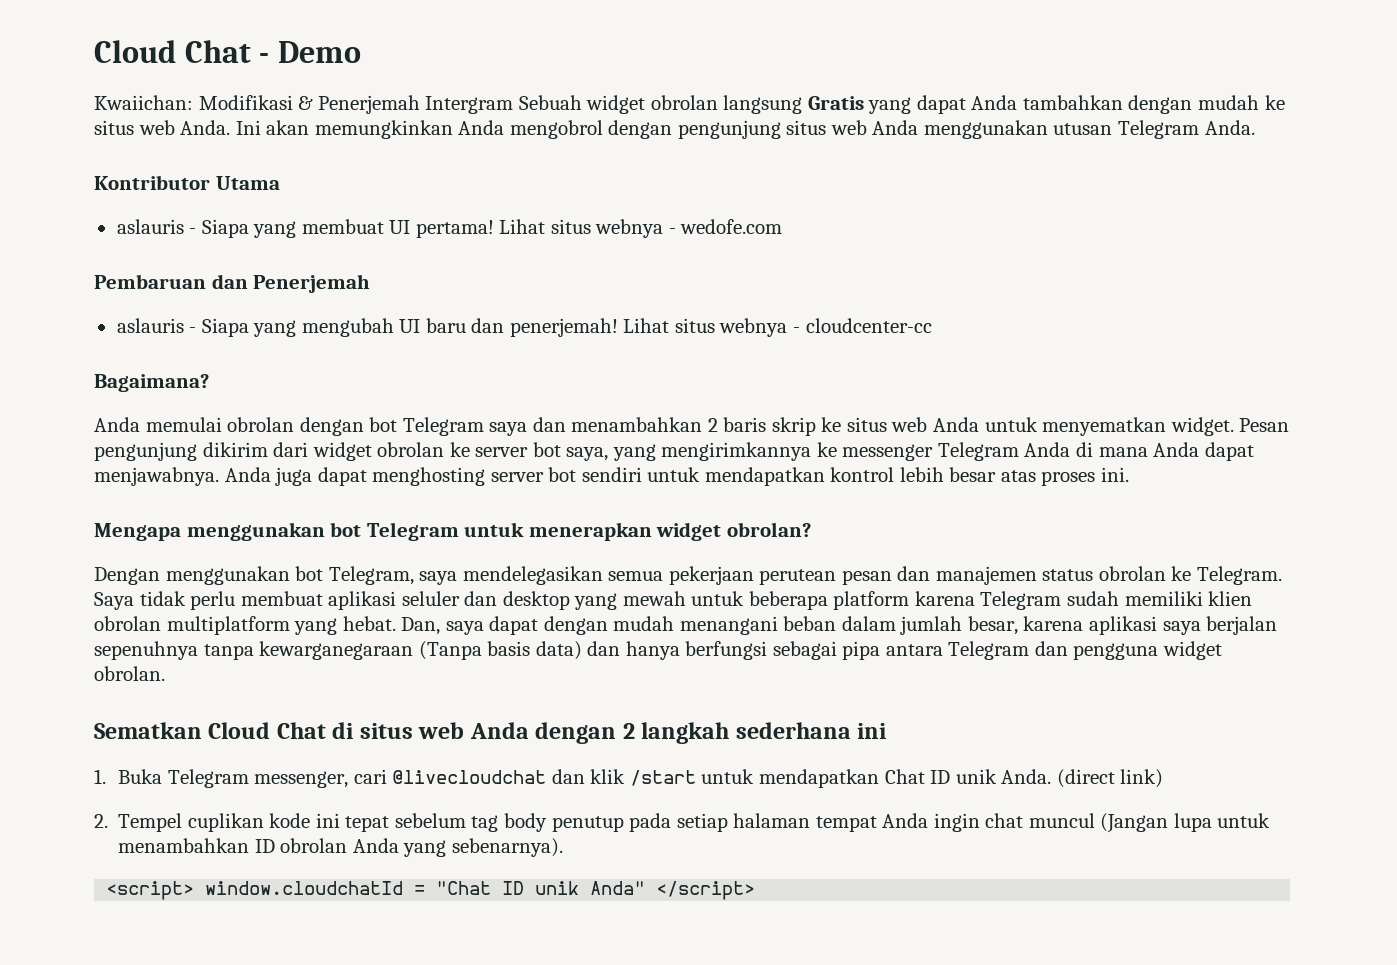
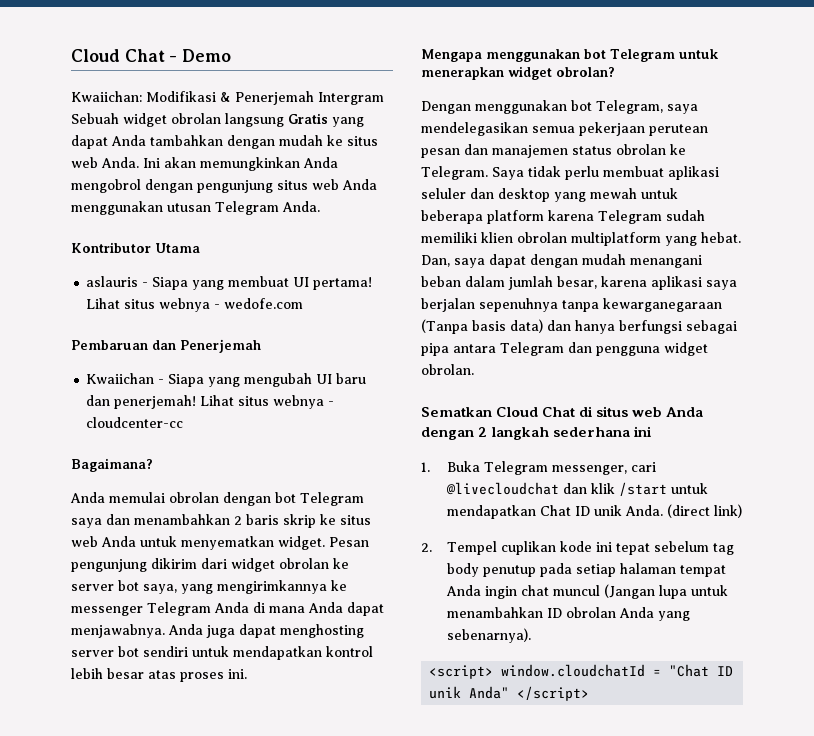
[116,318,184,333] aslauris -> [86,373,155,384] Kwaiichan

